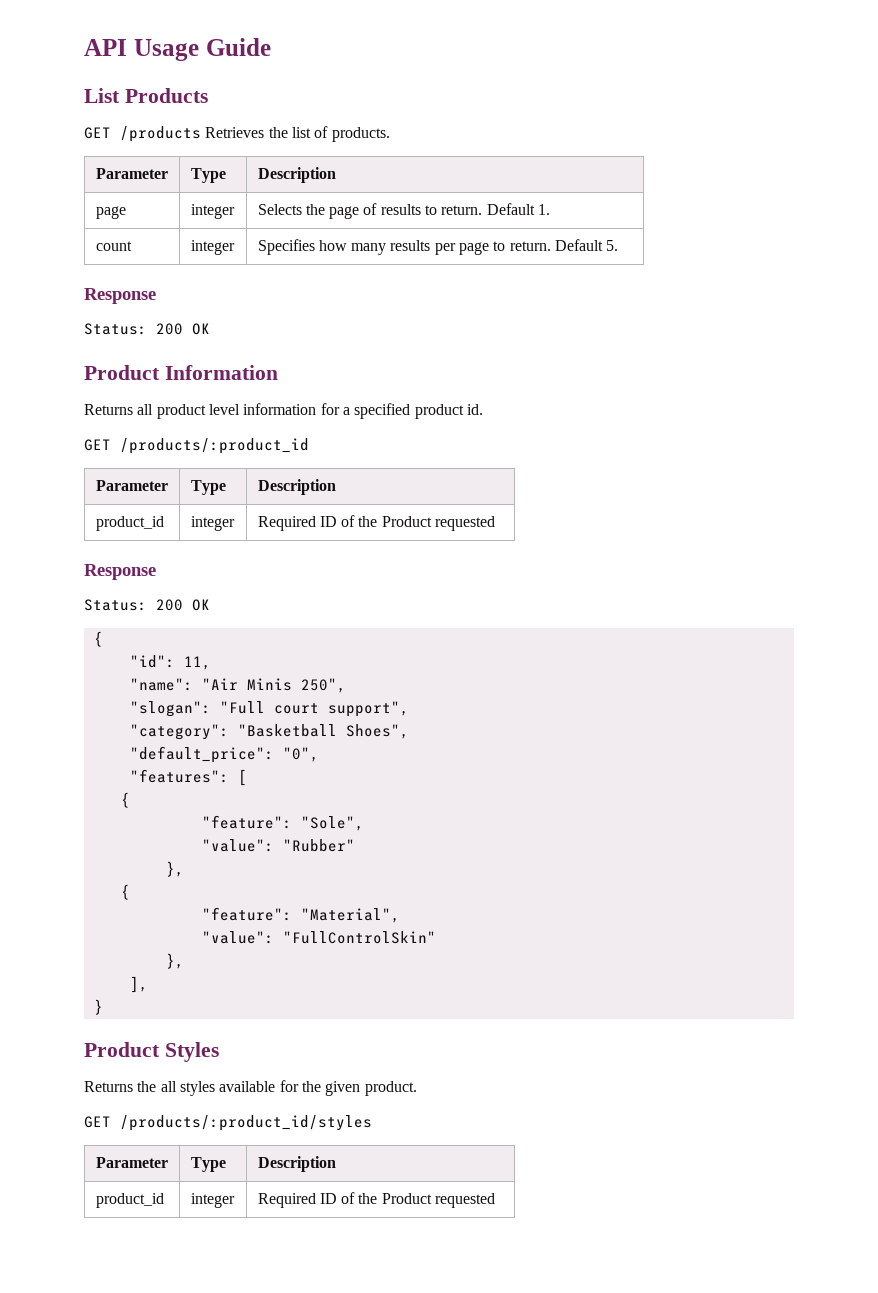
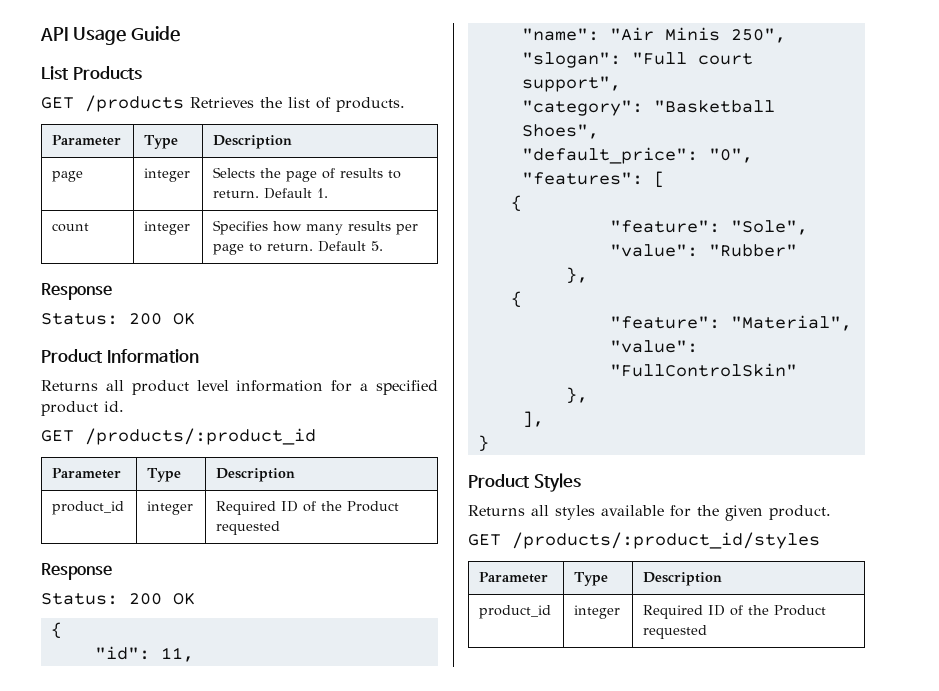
[137,1081,157,1092] the -> (525, 510) none

